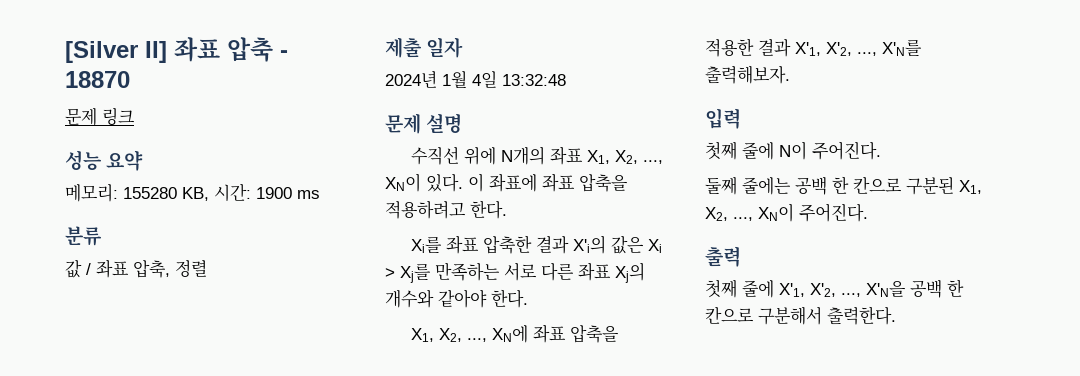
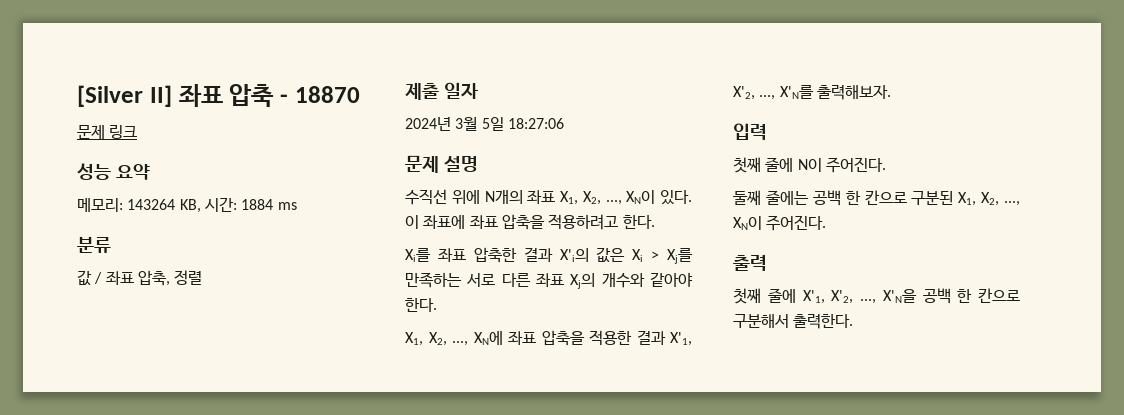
[123,187,177,199] 155280 -> [127,199,176,210] 143264
[256,187,292,199] 1900 -> [241,199,274,210] 1884
[442,71,566,88] 1월 4일 13:32:48 -> [455,116,564,131] 3월 5일 18:27:06

